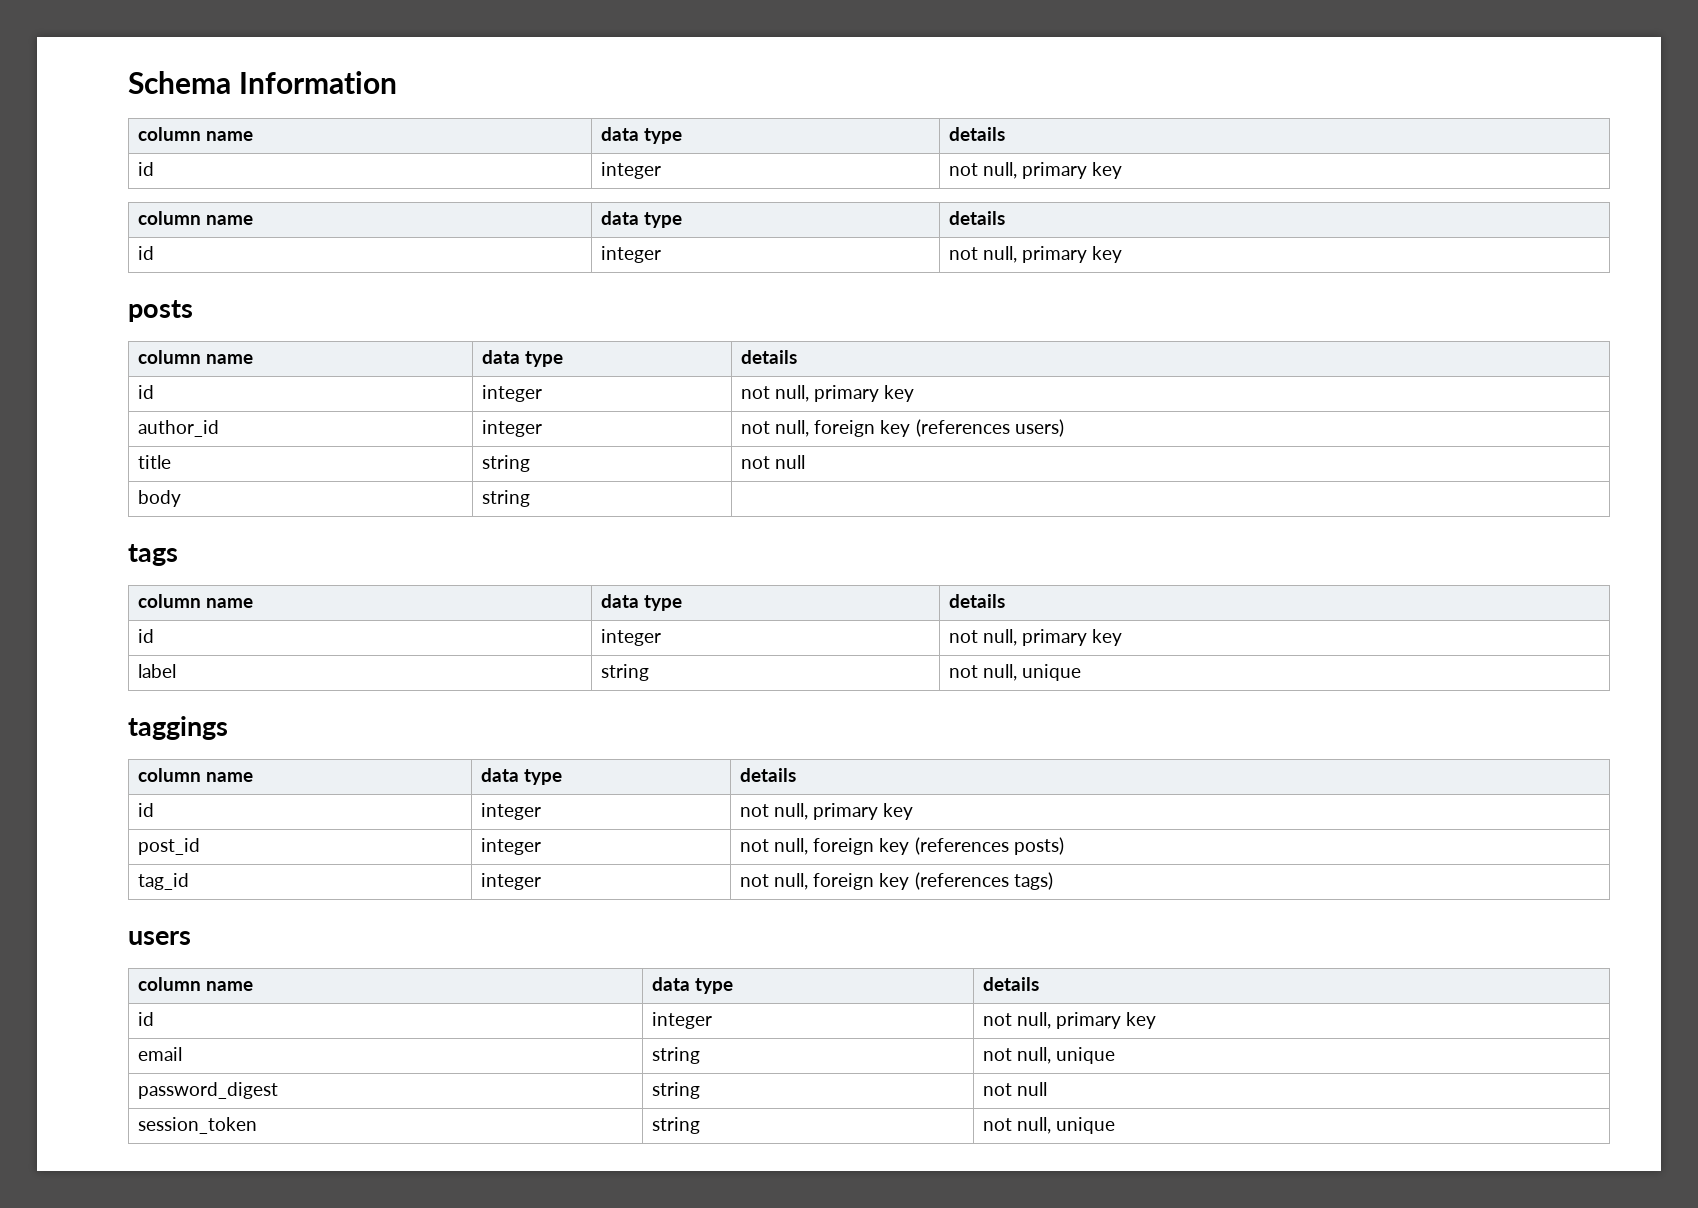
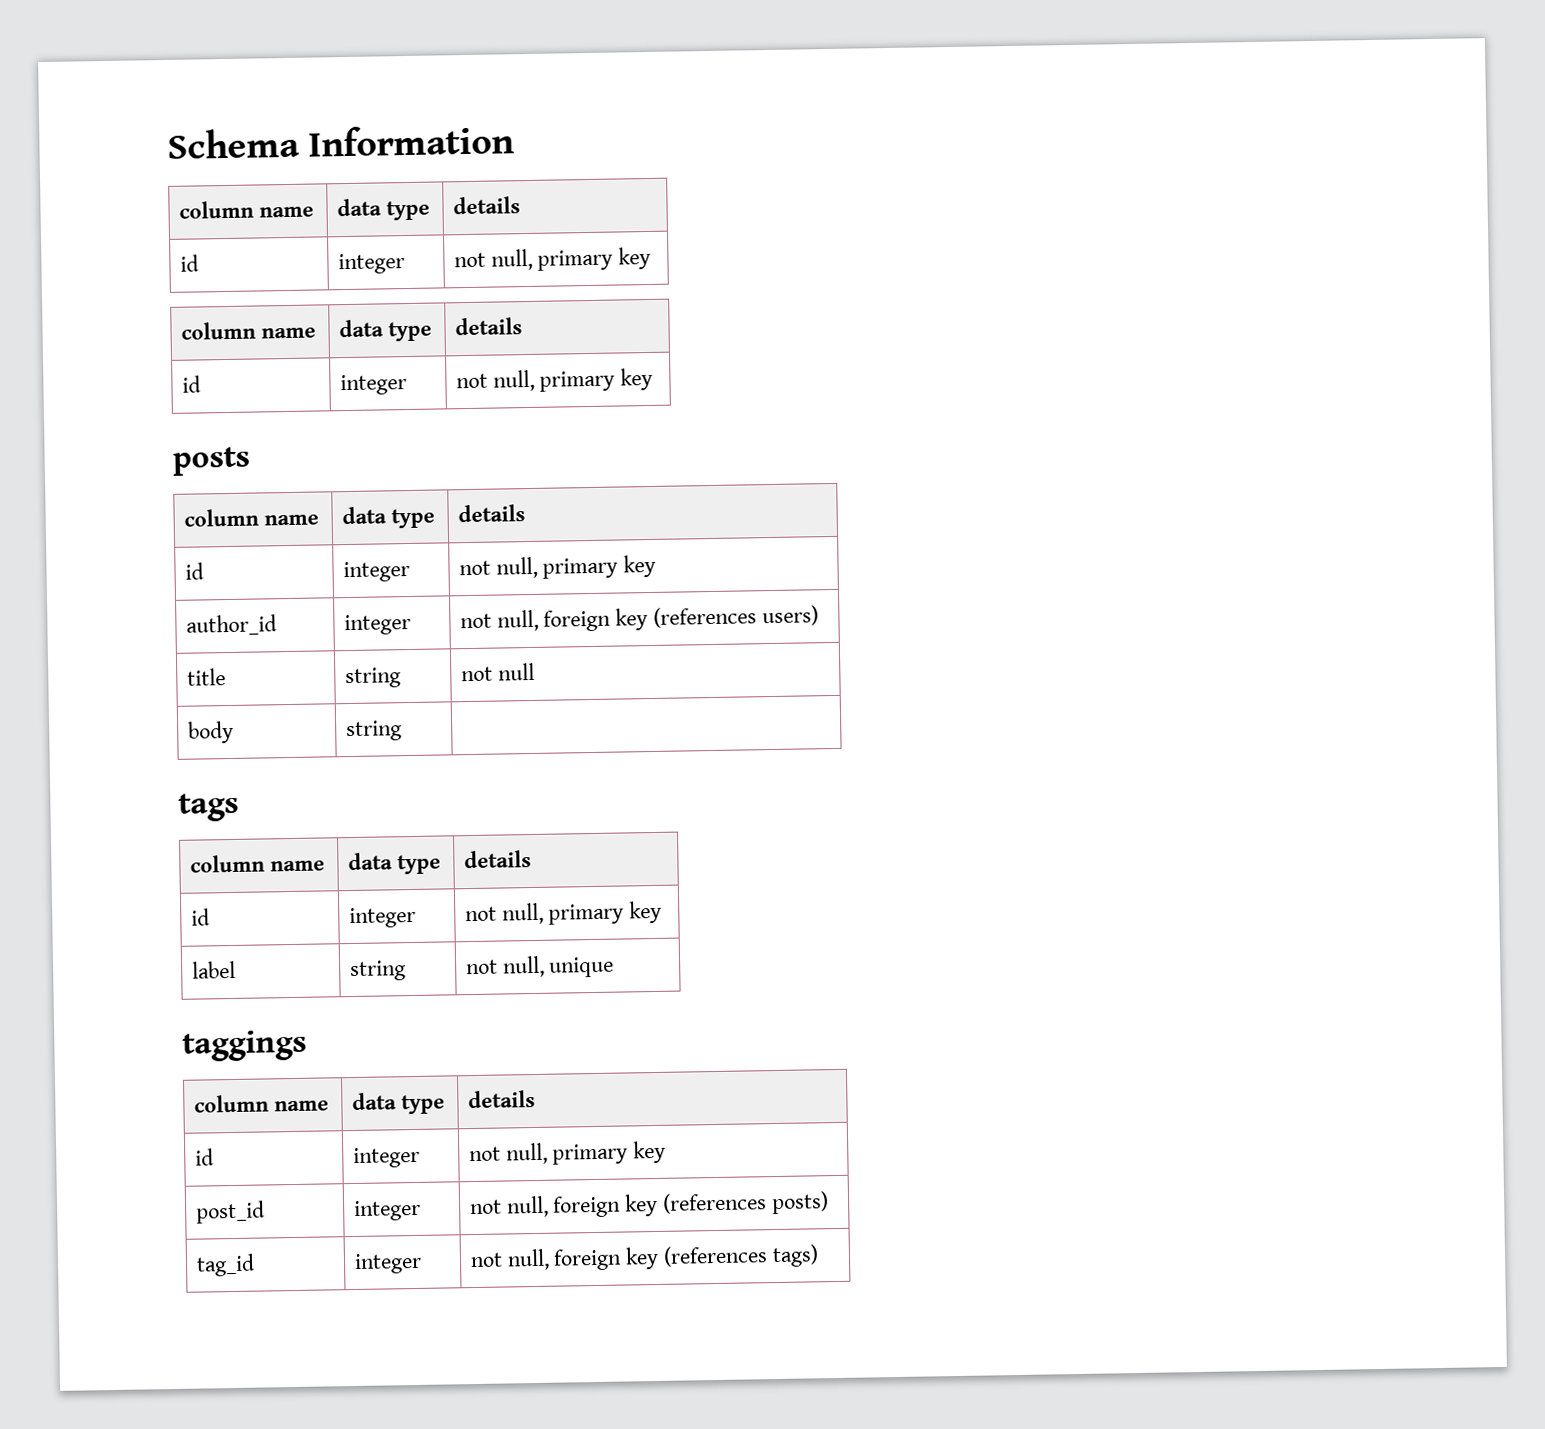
[128,931,191,945] [138,977,254,991] [652,977,734,994] [983,977,1040,991] [138,1012,155,1026] [652,1012,713,1029] [983,1012,1157,1029] [138,1047,183,1061] [652,1047,701,1064] [983,1047,1116,1064] [138,1082,279,1099] [652,1082,701,1099] [983,1082,1048,1096] [138,1117,258,1134] [652,1117,701,1134] [983,1117,1116,1134] // users // column name | data type | details // id | integer | not null, primary key // email | string | not null, unique // password_digest | string | not null // session_token | string | not null, unique -> (819, 1256) none

